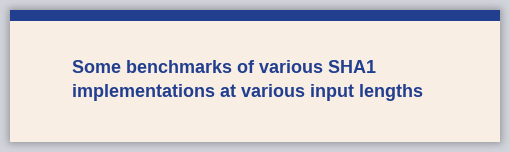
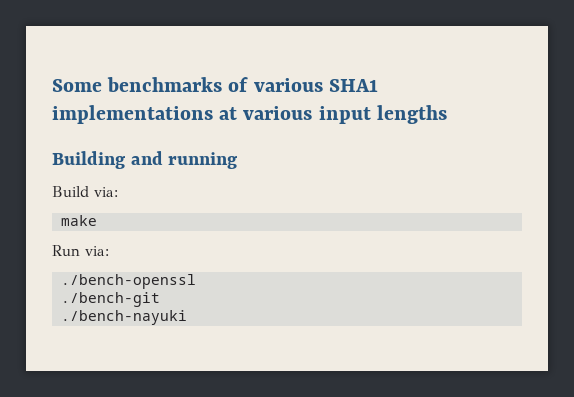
(423, 92) none -> [52,151,238,169] [52,186,118,197] [61,215,97,226] [52,245,109,256] [61,274,196,289] [61,292,160,307] [61,310,187,325] // Building and running // Build via: // make // Run via: // ./bench-openssl // ./bench-git // ./bench-nayuki

